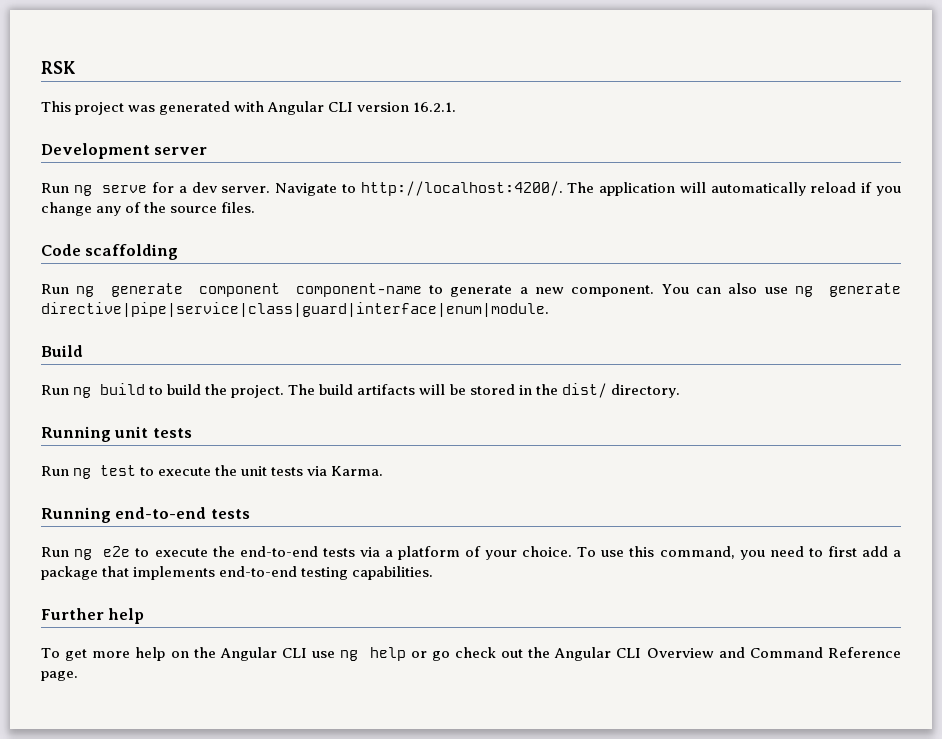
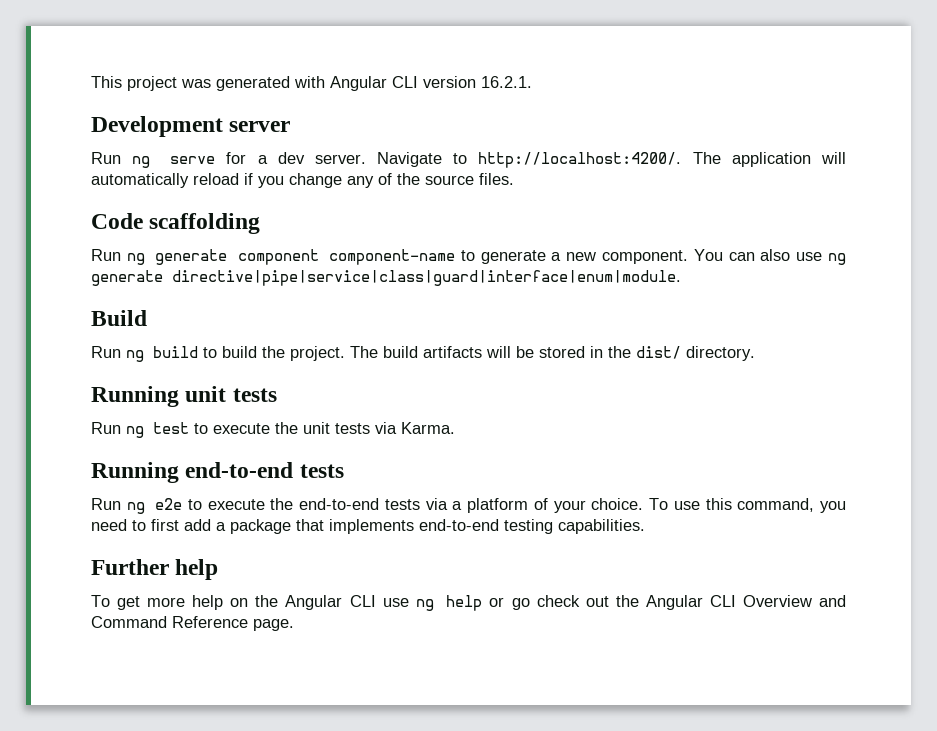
[41,61,76,74] RSK // -> (91, 82) none

